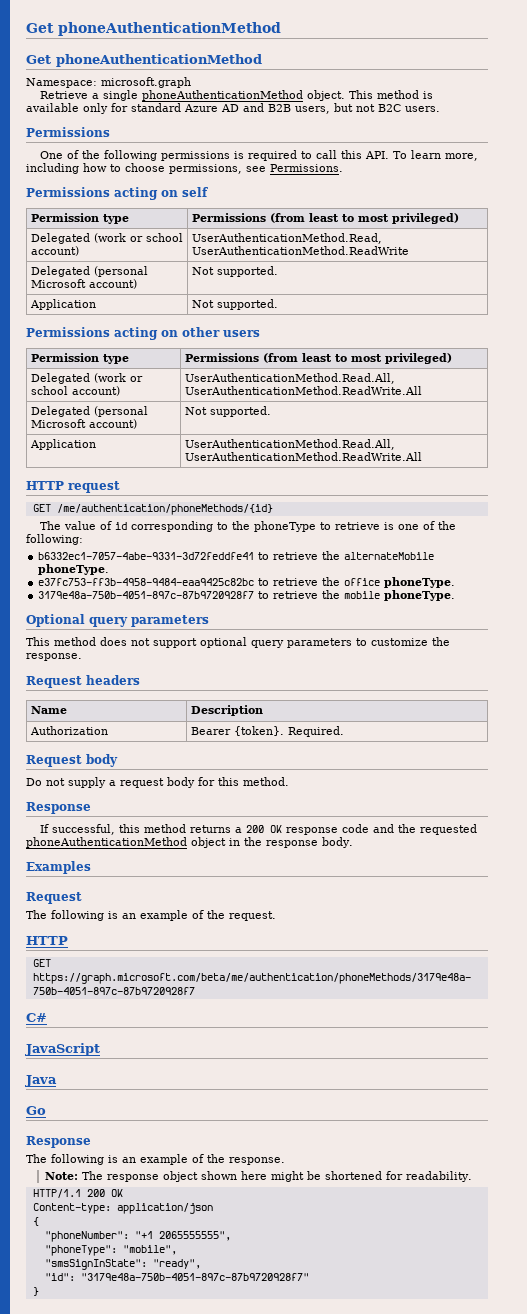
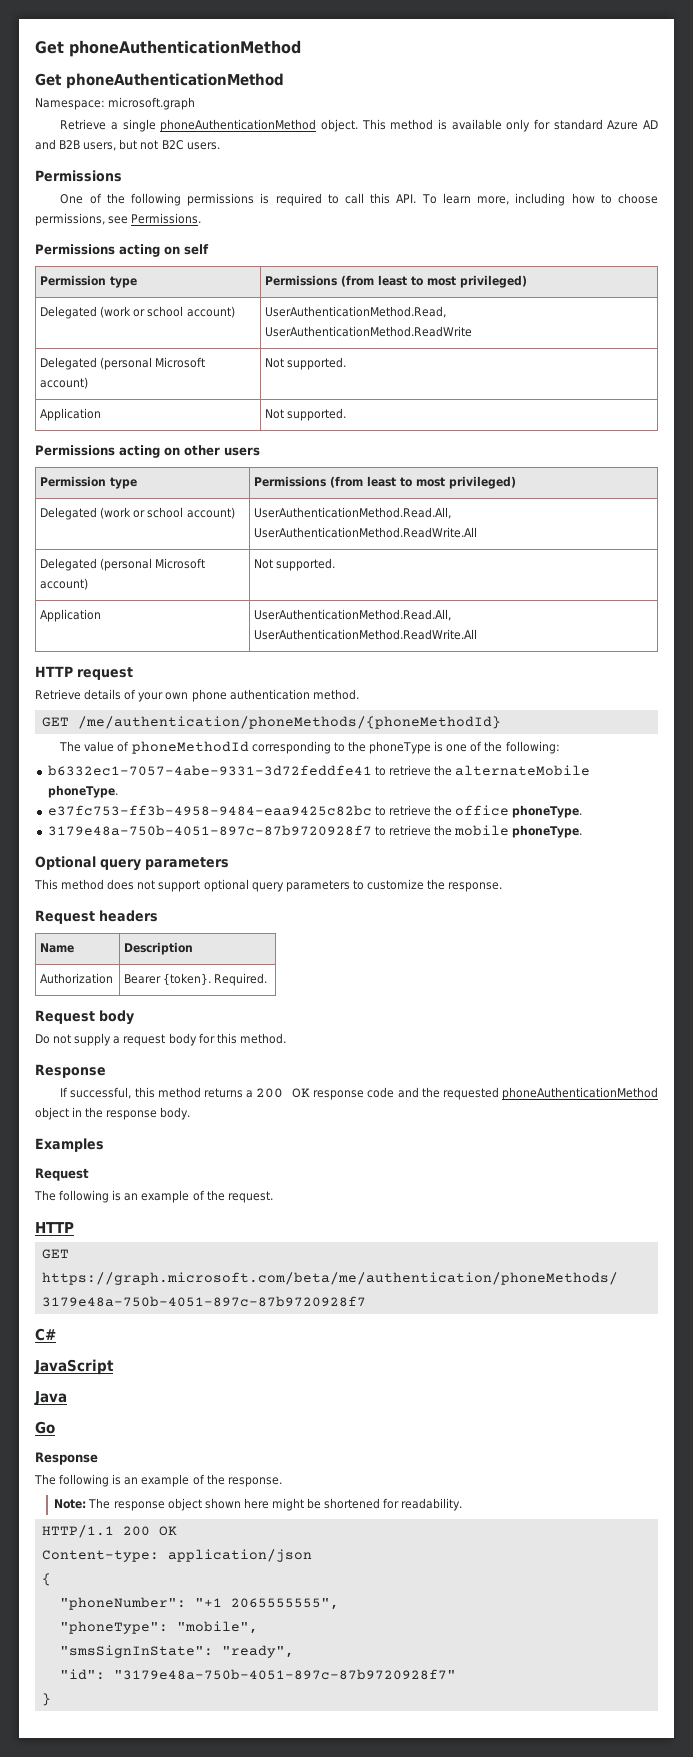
[32,504,273,515] // GET /me/authentication/phoneMethods/{id} -> [35,689,359,702] [41,716,501,729] // Retrieve details of your own phone authentication method. // GET /me/authentication/phoneMethods/{phoneMethodId}
[115,522,128,530] id -> [131,741,249,754] phoneMethodId
[320,522,381,530] to retrieve -> (432, 747) none

